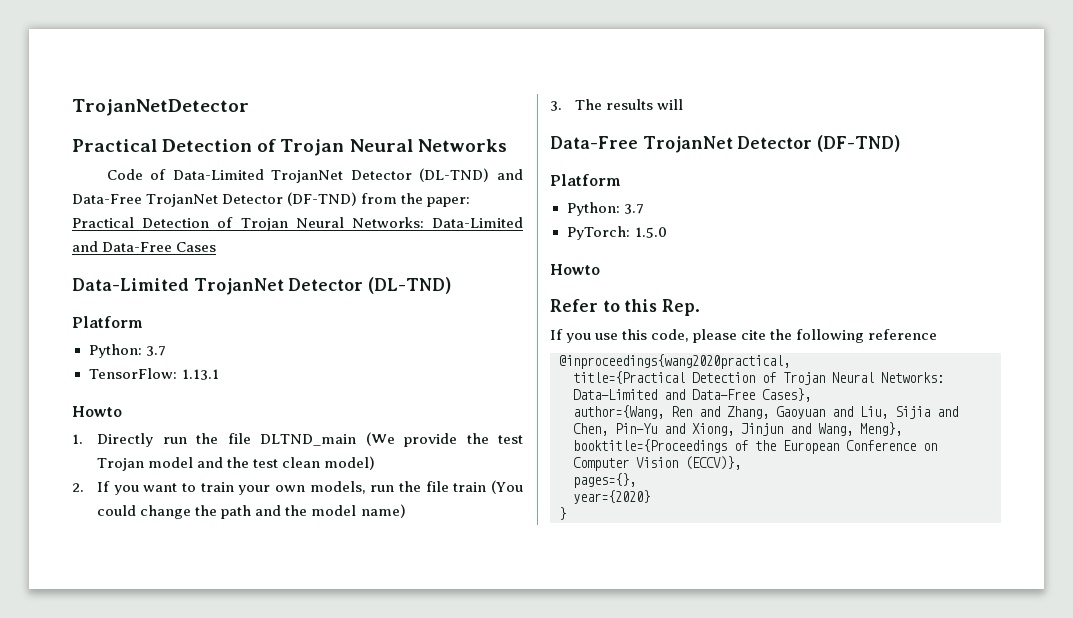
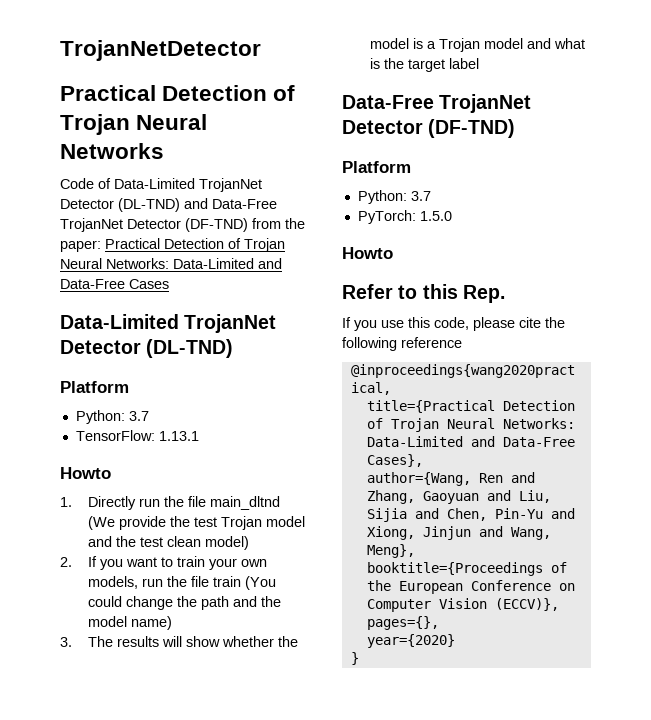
[260,434,357,446] DLTND_main -> [209,496,280,510] main_dltnd
(684, 104) none -> [185,636,298,647] [369,38,585,52] [369,58,479,72] show whether the model is a Trojan model and what is the target label

